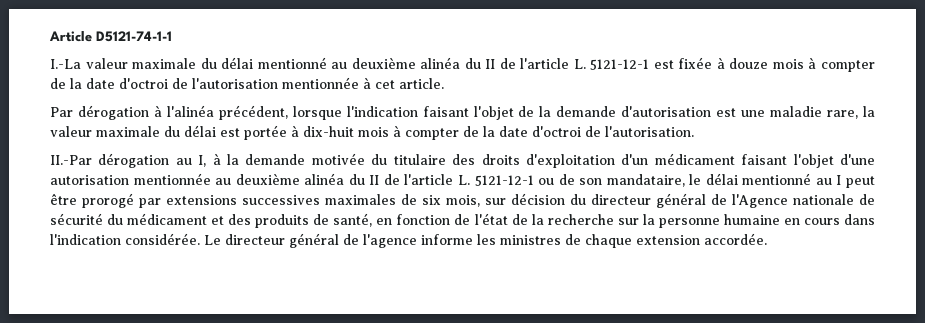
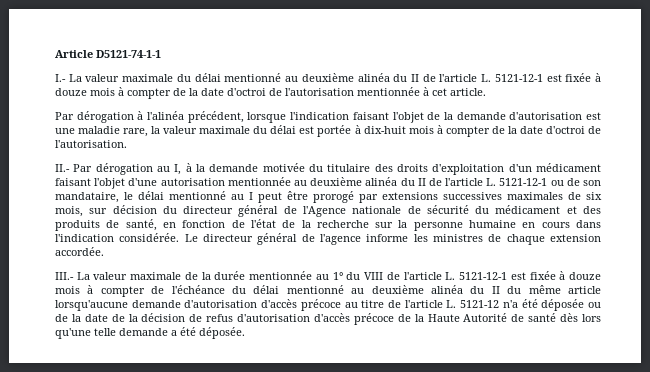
[50,59,81,69] I.-La -> [55,74,82,82] I.- La
[50,155,92,165] II.-Par -> [55,164,93,172] II.- Par
(767, 239) none -> [55,271,602,280] [55,285,601,297] [55,299,602,311] [55,313,602,325] [55,327,245,339] // III.- La valeur maximale de la durée mentionnée au 1° du VIII de l'article L. 5121-12-1 est fixée à douze mois à compter de l'échéance du délai mentionné au deuxième alinéa du II du même article lorsqu'aucune demande d'autorisation d'accès précoce au titre de l'article L. 5121-12 n'a été déposée ou de la date de la décision de refus d'autorisation d'accès précoce de la Haute Autorité de santé dès lors qu'une telle demande a été déposée.

